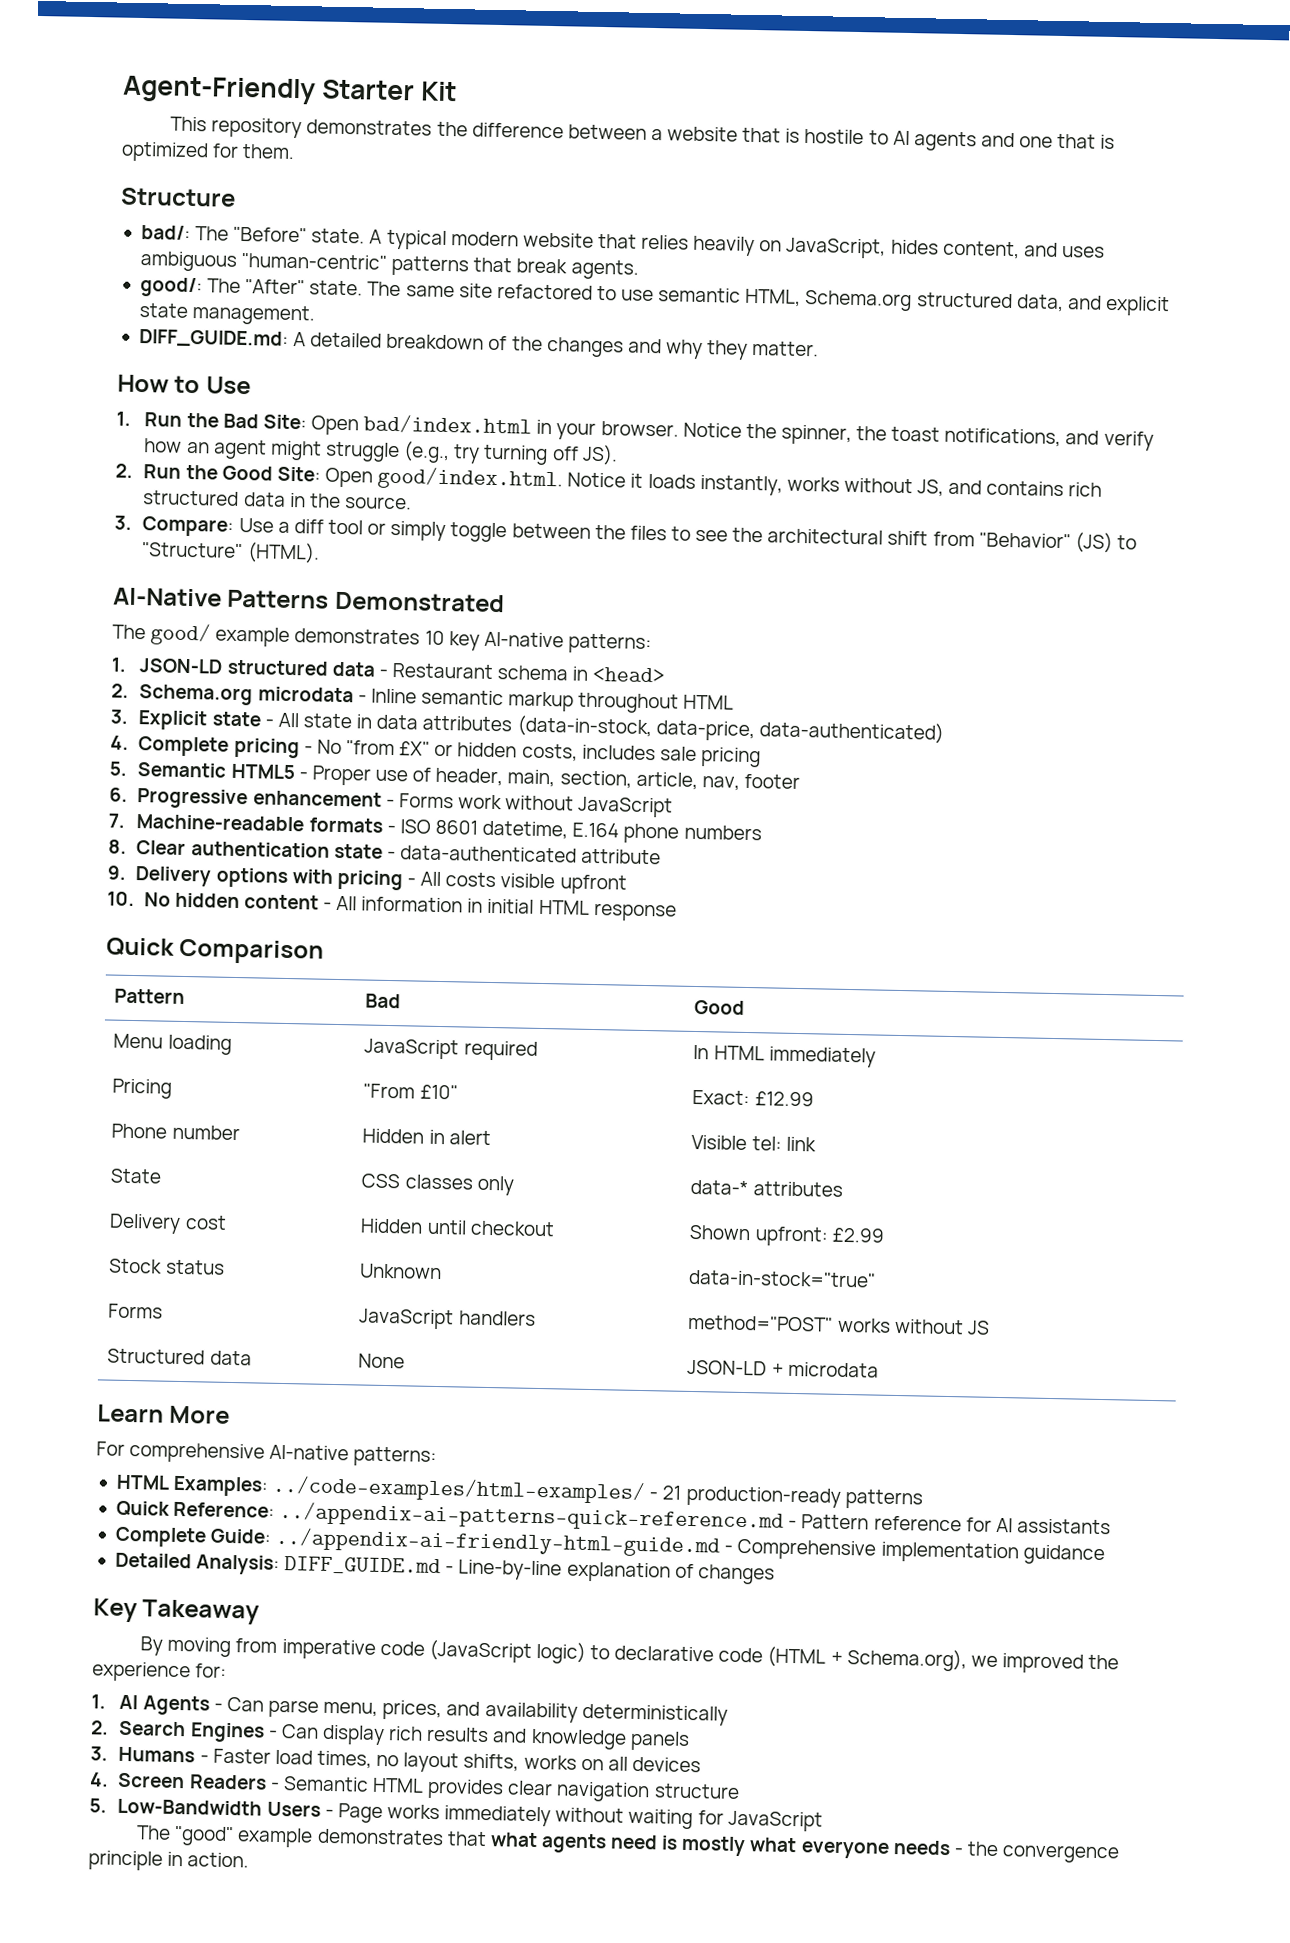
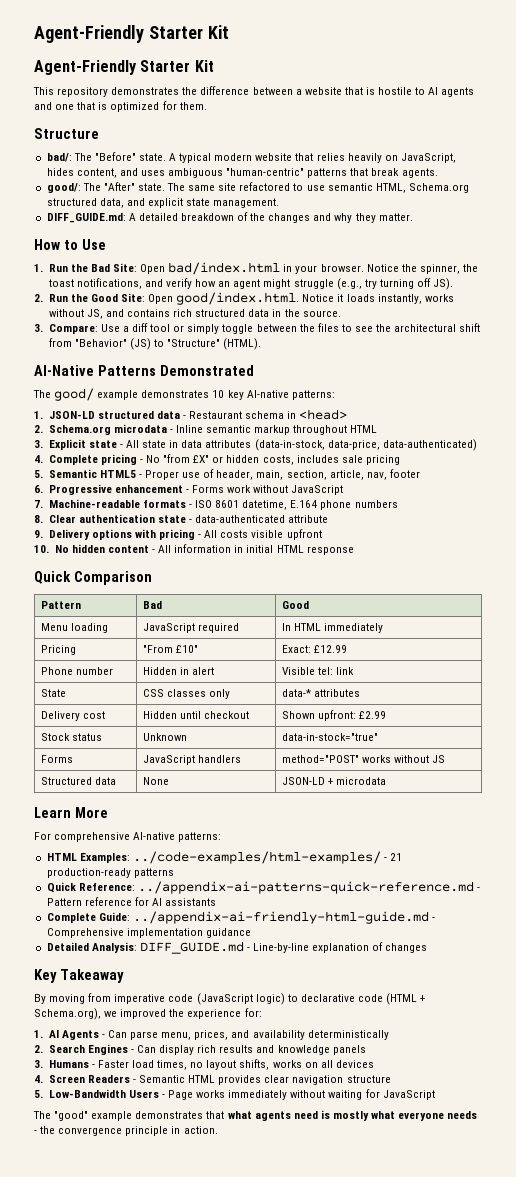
[122,75,458,105] Agent-Friendly Starter Kit -> [34,25,229,43] [34,60,214,75] Agent-Friendly Starter Kit // Agent-Friendly Starter Kit

